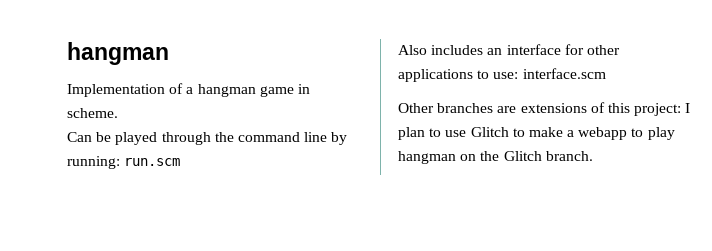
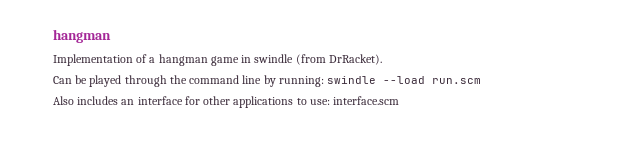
[67,108,118,118] scheme. -> [254,54,382,65] swindle (from DrRacket).
(120, 162) none -> [327,76,426,84] swindle --load
[398,102,691,116] [398,127,675,140] [398,151,593,164] // Other branches are extensions of this project: I plan to use Glitch to make a webapp to play hangman on the Glitch branch. -> (400, 100) none

